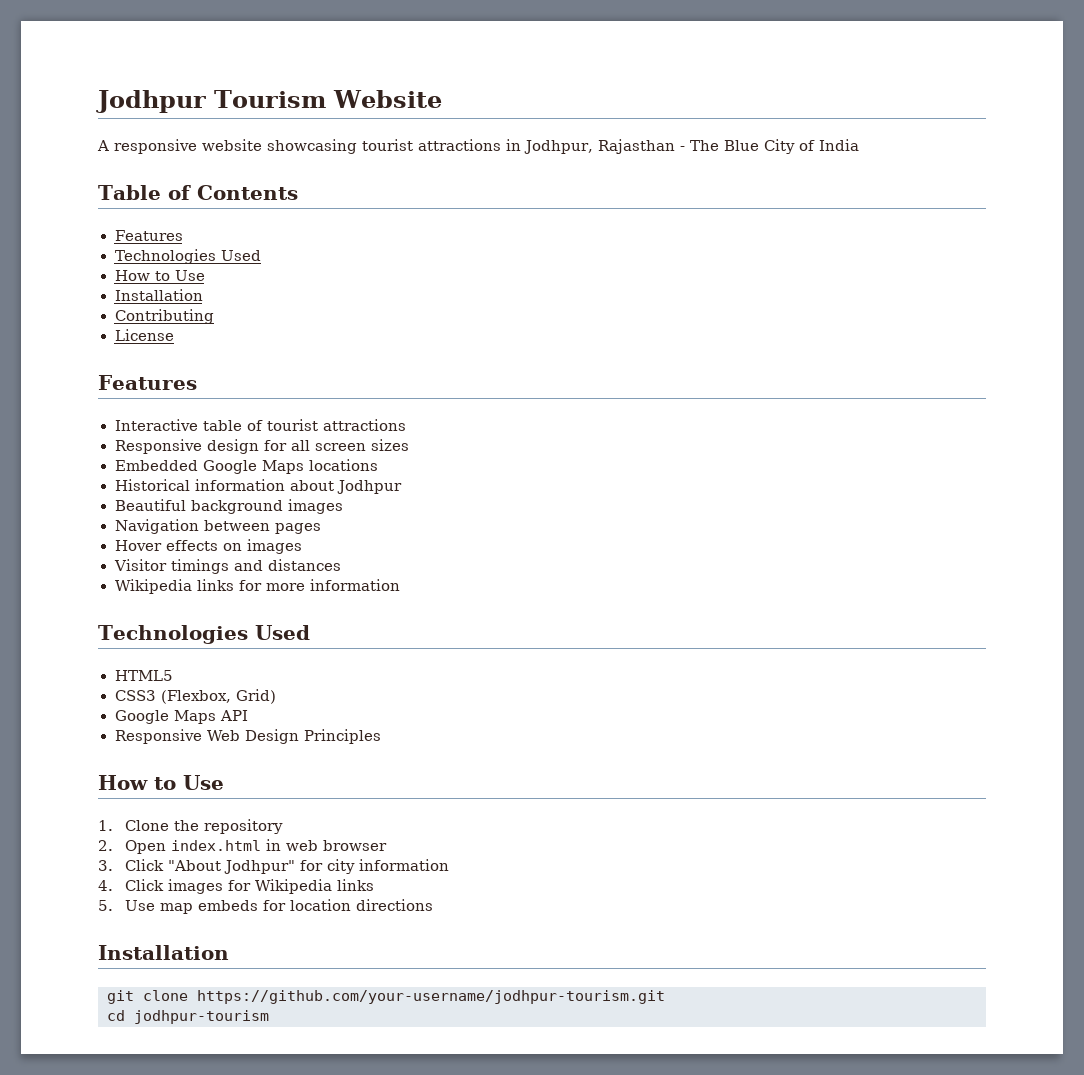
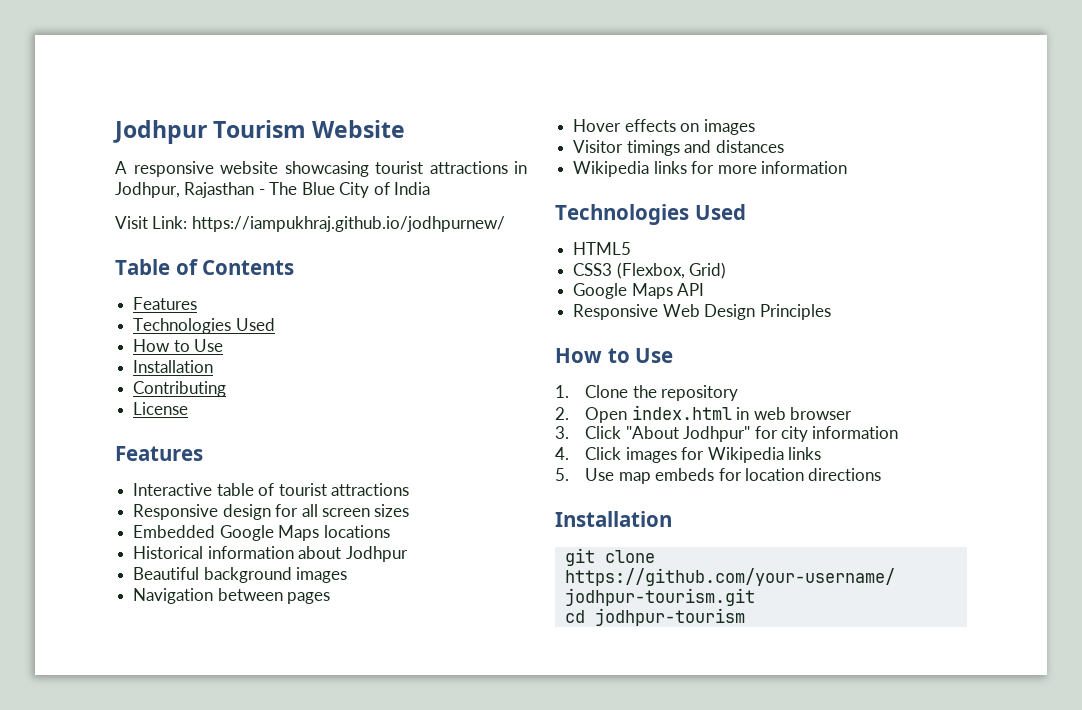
(859, 145) none -> [115,216,505,232] // Visit Link: https://iampukhraj.github.io/jodhpurnew/

